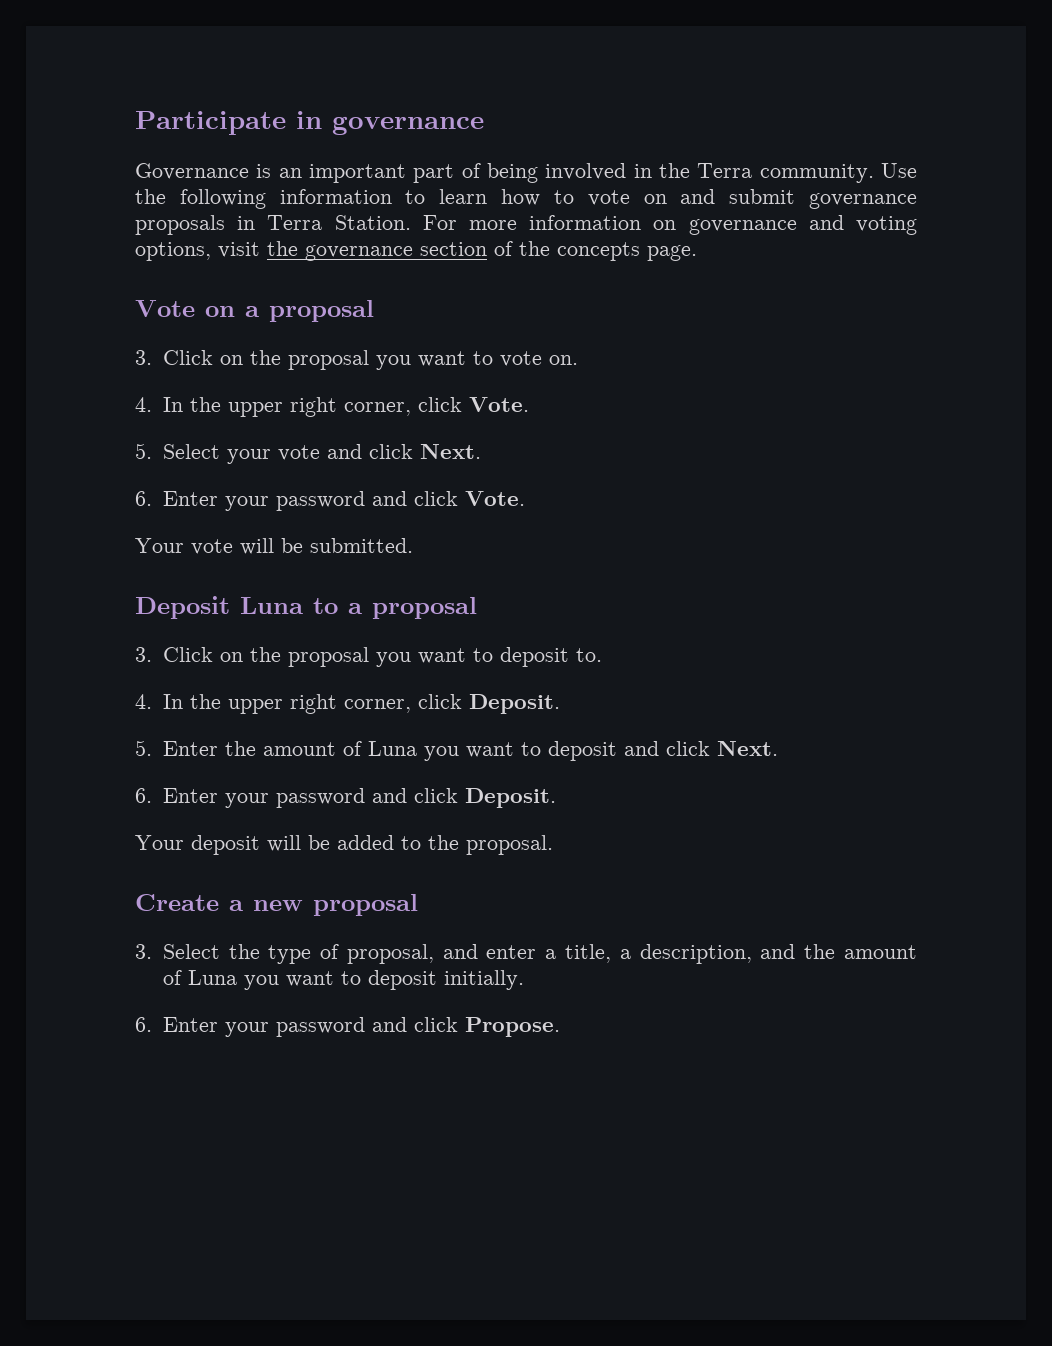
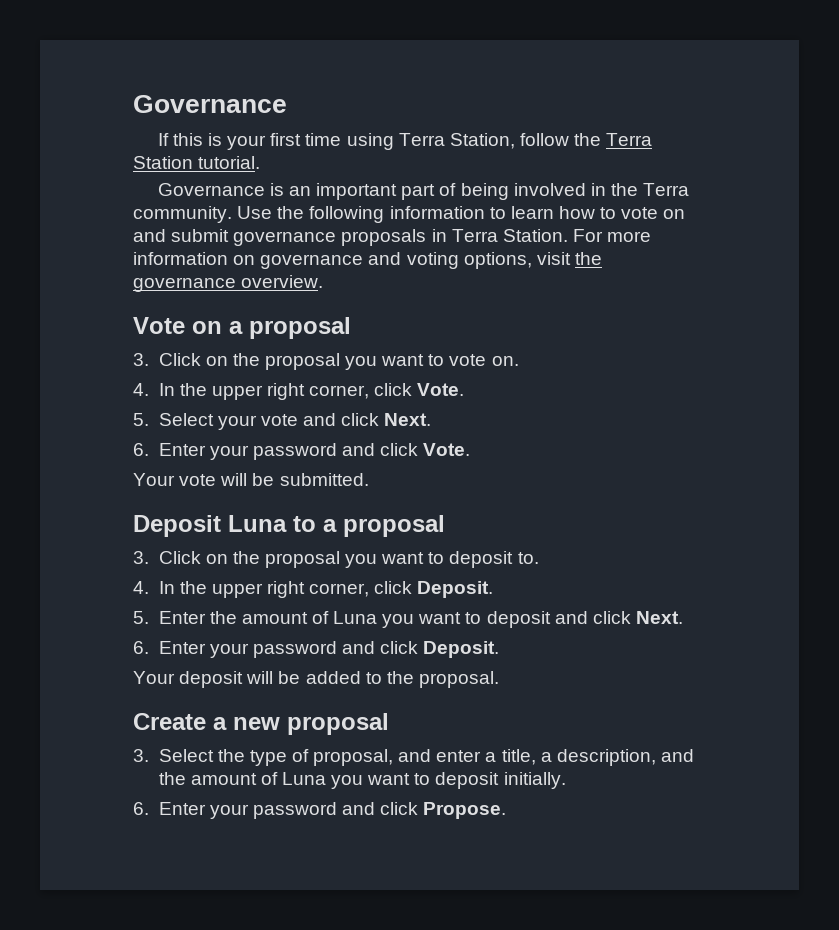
[135,111,484,135] Participate in governance -> [133,95,287,113] [157,133,653,150] [133,156,261,169] Governance // If this is your first time using Terra Station, follow the Terra Station tutorial.
[420,241,697,261] section of the concepts page. -> [241,275,324,288] overview.

